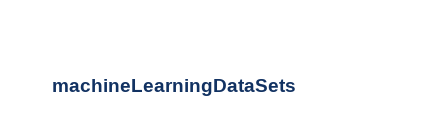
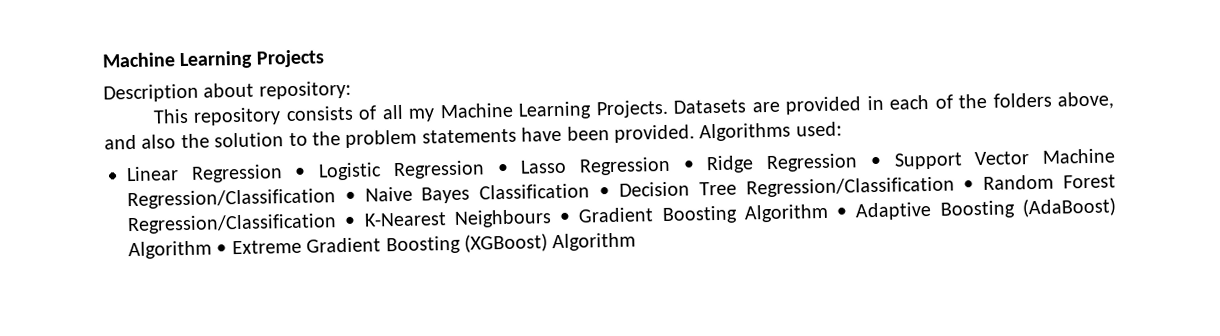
[52,79,296,96] machineLearningDataSets -> [102,49,325,70] [103,80,351,103] [152,91,1114,126] [104,121,842,150] [126,148,1115,183] [127,174,1117,210] [127,197,1116,235] [128,232,637,260] Machine Learning Projects // Description about repository: // This repository consists of all my Machine Learning Projects. Datasets are provided in each of the folders above, and also the solution to the problem statements have been provided. Algorithms used: // Linear Regression • Logistic Regression • Lasso Regression • Ridge Regression • Support Vector Machine Regression/Classification • Naive Bayes Classification • Decision Tree Regression/Classification • Random Forest Regression/Classification • K-Nearest Neighbours • Gradient Boosting Algorithm • Adaptive Boosting (AdaBoost) Algorithm • Extreme Gradient Boosting (XGBoost) Algorithm

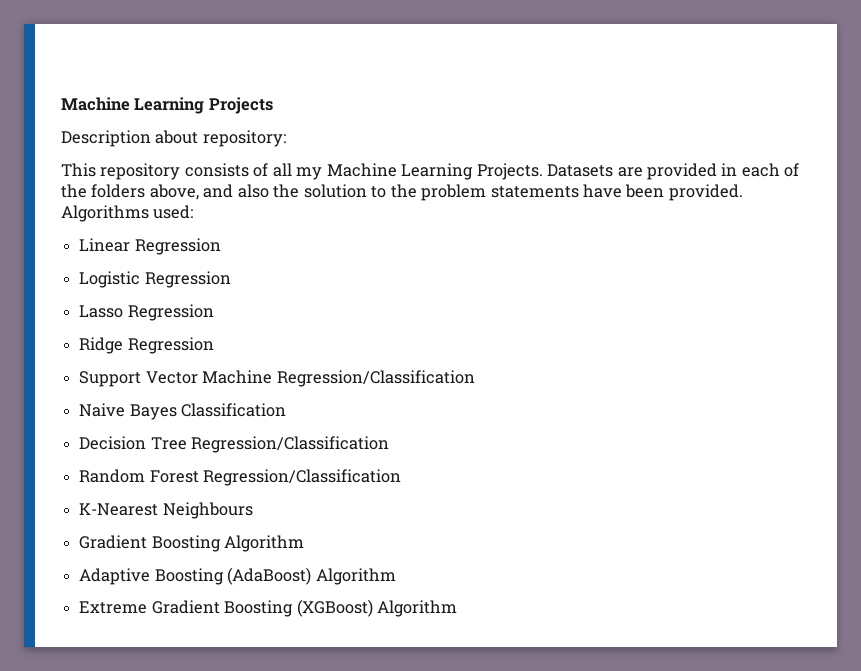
[294,167,307,178] • -> (221, 246) //
[496,163,509,175] • -> (231, 279) //
[682,160,695,171] • -> (214, 312) //
[869,156,882,168] • -> (214, 345) //
[344,191,356,203] • -> (475, 378) //
[599,186,611,198] • -> (287, 410) //
[963,180,975,191] • -> (390, 444) //
[344,216,357,228] • -> (402, 477) //
[559,212,572,223] • -> (253, 510) //
[836,207,848,218] • -> (305, 543) //
[216,244,228,255] • -> (396, 576) //

